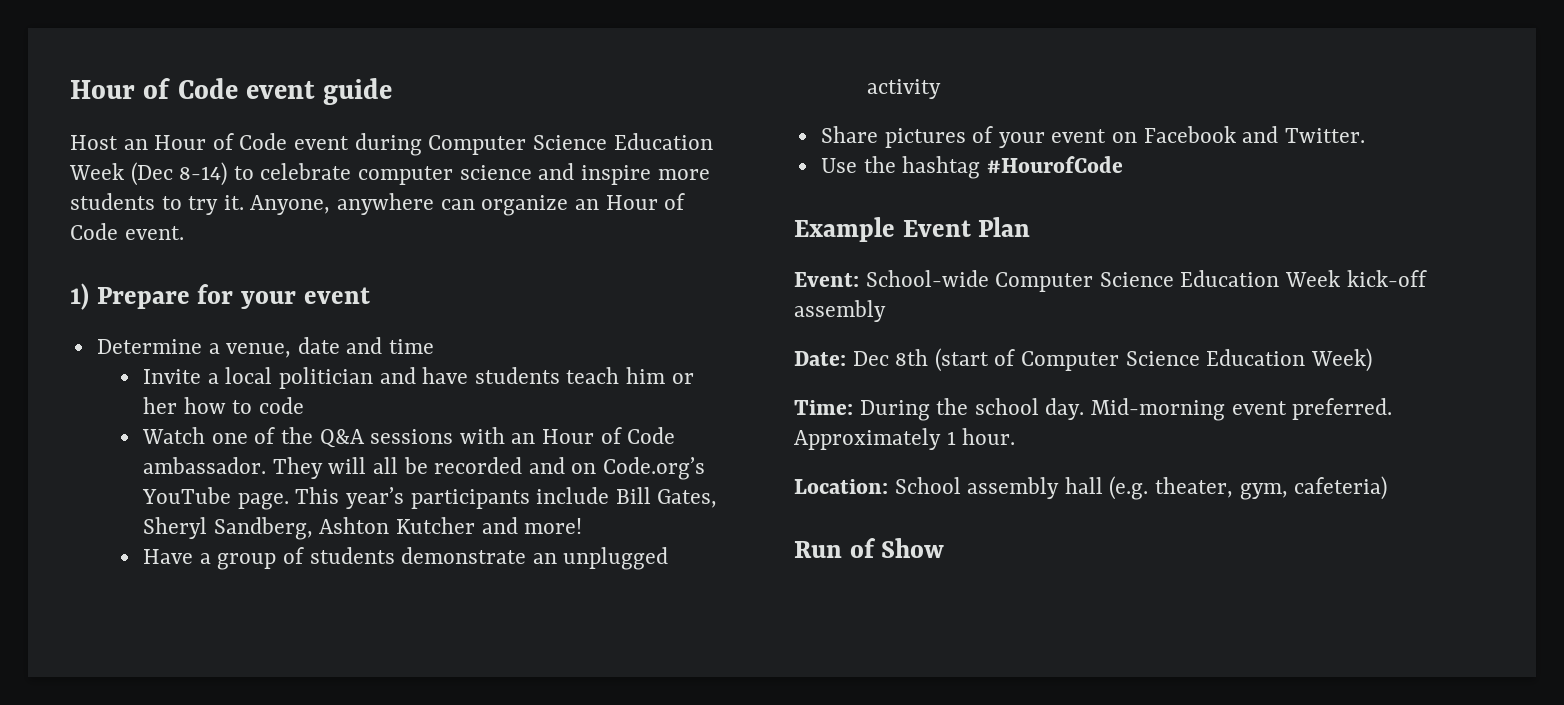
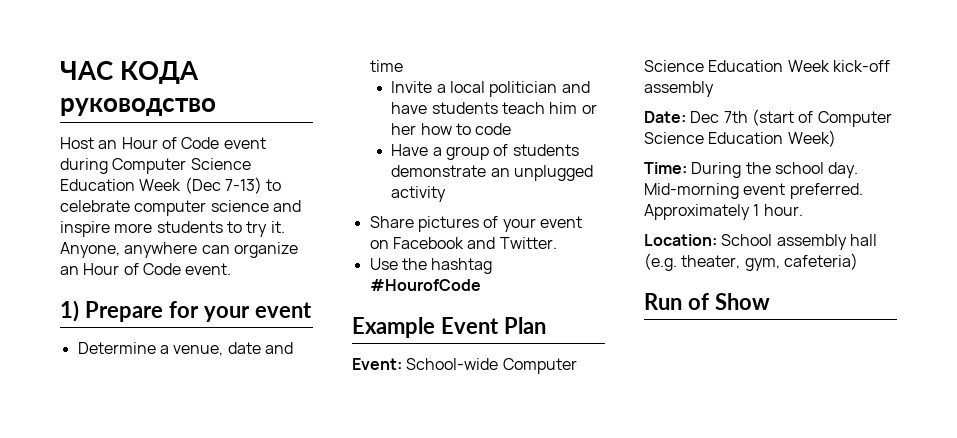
[70,78,393,105] Hour of Code event guide -> [60,61,199,84] [60,98,216,116] ЧАС КОДА руководство
[179,162,228,186] 8-14) -> [224,177,262,194] 7-13)
[142,427,676,448] [143,457,706,480] [142,487,718,510] [143,517,583,540] // Watch one of the Q&A sessions with an Hour of Code ambassador. They will all be recorded and on Code.org’s YouTube page. This year’s participants include Bill Gates, Sheryl Sandberg, Ashton Kutcher and more! -> (512, 129) none
[895,349,929,366] 8th -> [723,111,748,123] 7th

